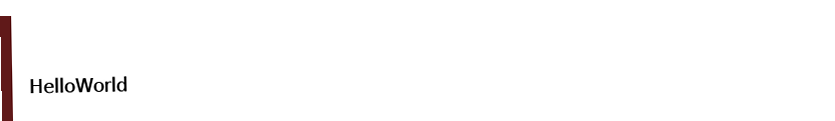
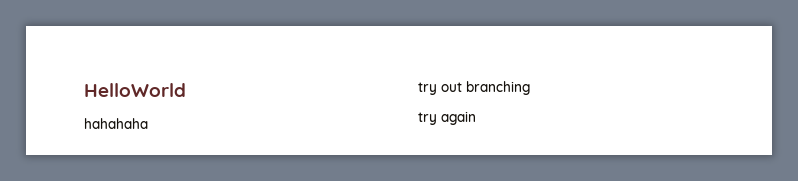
(128, 85) none -> [84,118,148,129] [418,81,530,95] [418,111,476,125] // hahahaha // try out branching // try again

